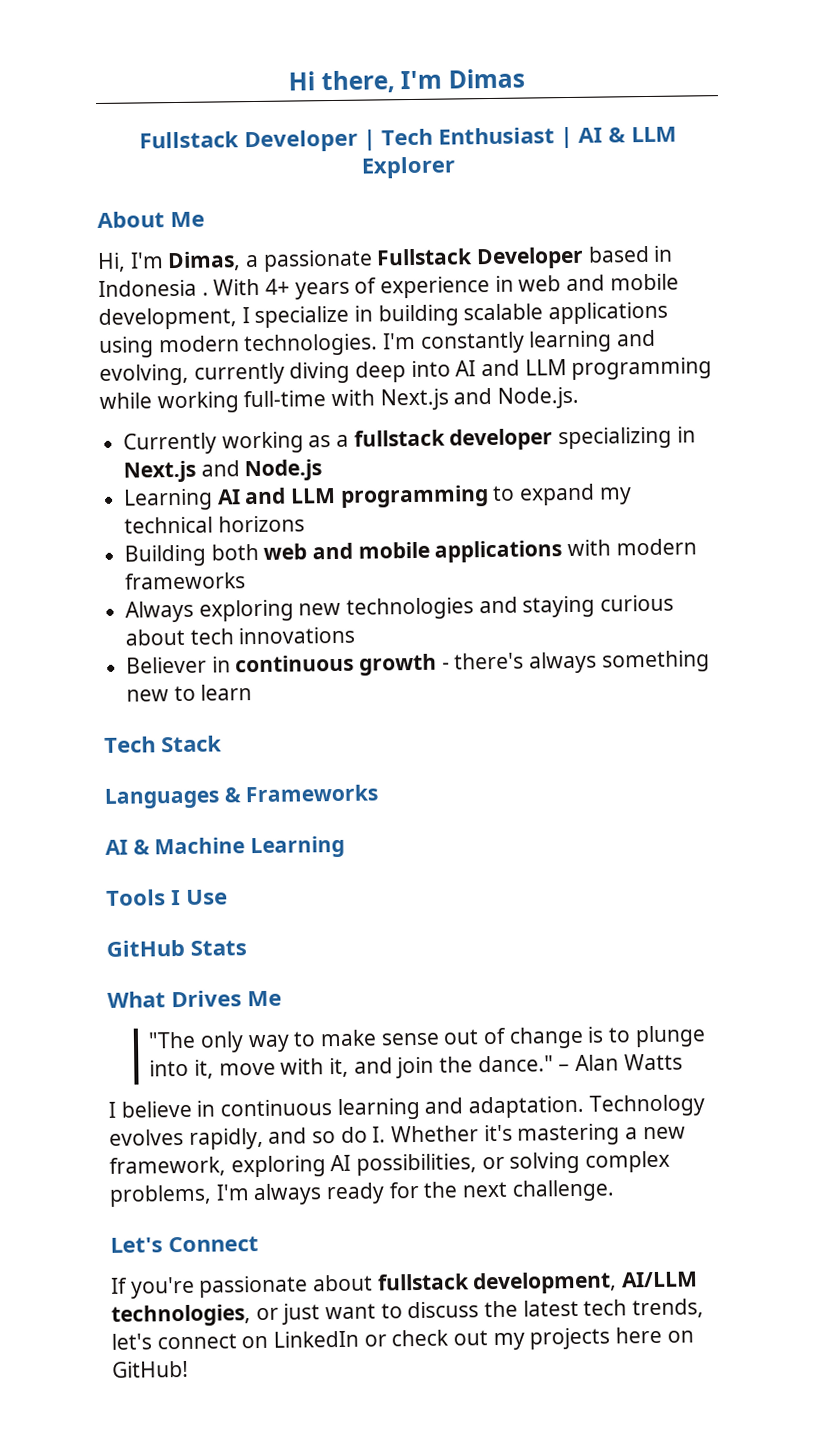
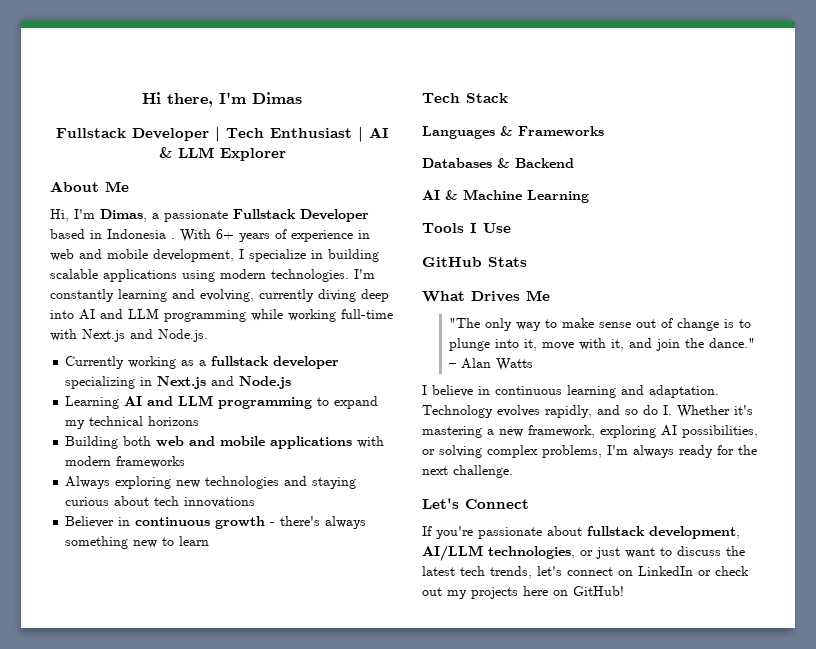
[265,278,291,295] 4+ -> [216,229,234,239] 6+
(379, 793) none -> [422,158,574,168] // Databases & Backend

